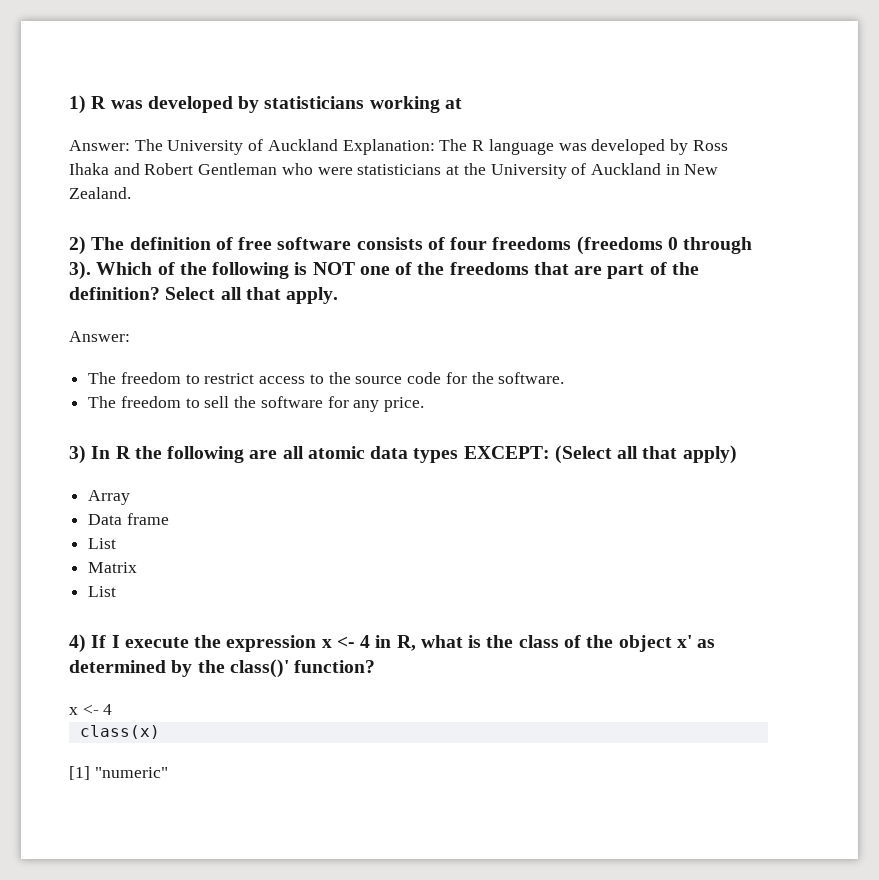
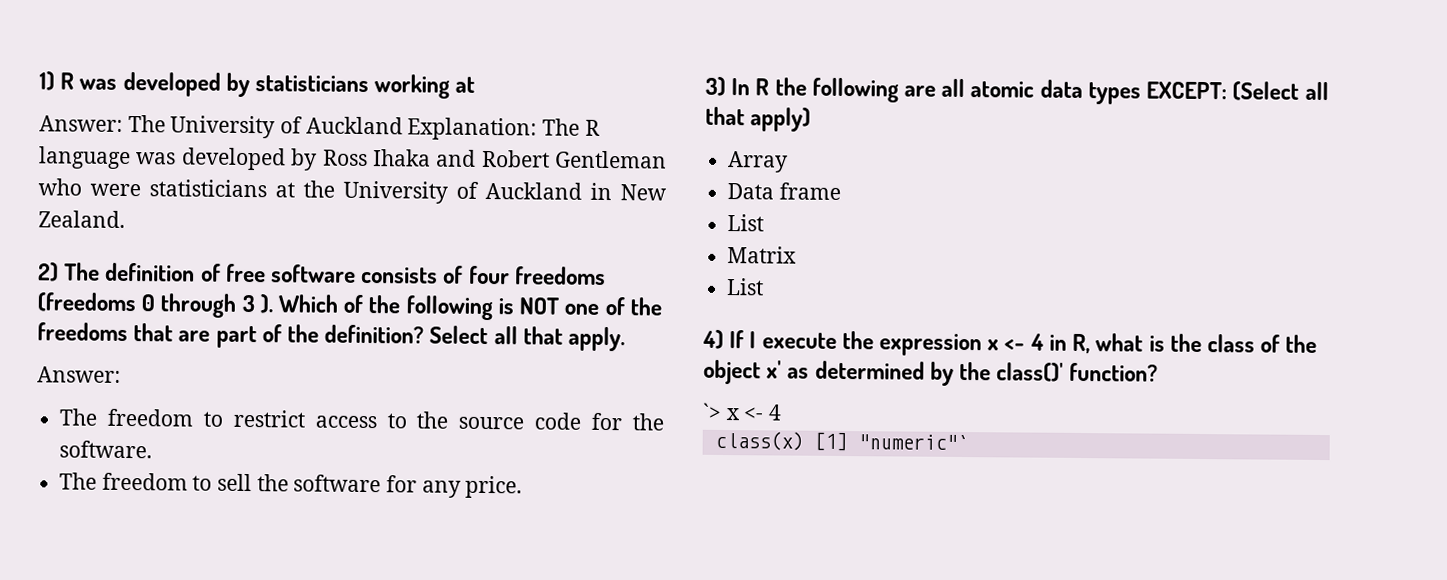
[69,261,91,280] 3). -> [241,294,273,314] 3 ).
(376, 666) none -> [702,402,722,420] `>
[69,766,168,780] // [1] "numeric" -> [813,431,969,452] [1] "numeric"`

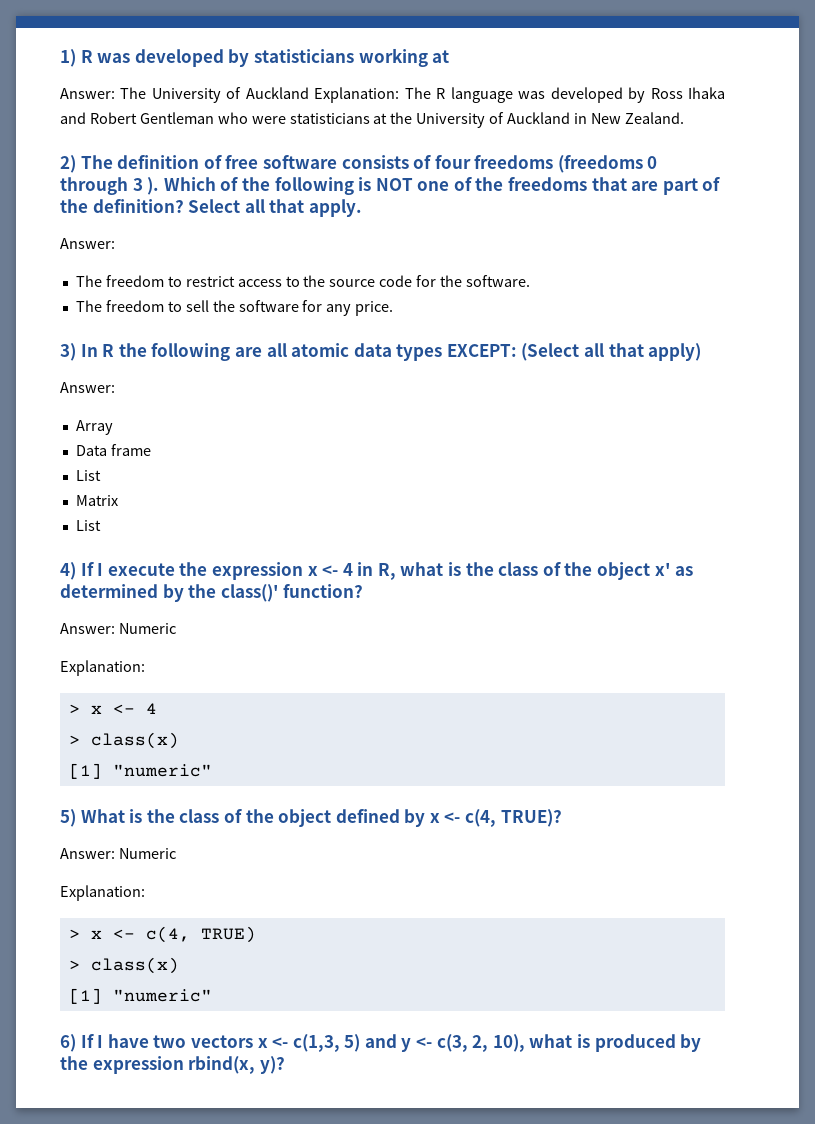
(812, 119) none -> [60,382,115,393] // Answer:
[702,402,722,420] `> -> [60,623,176,634] [60,660,145,676] [68,704,80,714] Answer: Numeric // Explanation: // >
[714,430,969,452] class(x) [1] "numeric"` -> [68,732,179,749] [68,763,212,779] [60,809,562,827] [60,848,176,859] [60,885,145,901] [68,926,256,943] [68,957,179,974] [68,988,212,1004] [60,1034,702,1052] [60,1056,285,1074] > class(x) // [1] "numeric" // 5) What is the class of the object defined by x <- c(4, TRUE)? // Answer: Numeric // Explanation: // > x <- c(4, TRUE) // > class(x) // [1] "numeric" // 6) If I have two vectors x <- c(1,3, 5) and y <- c(3, 2, 10), what is produced by the expression rbind(x, y)?

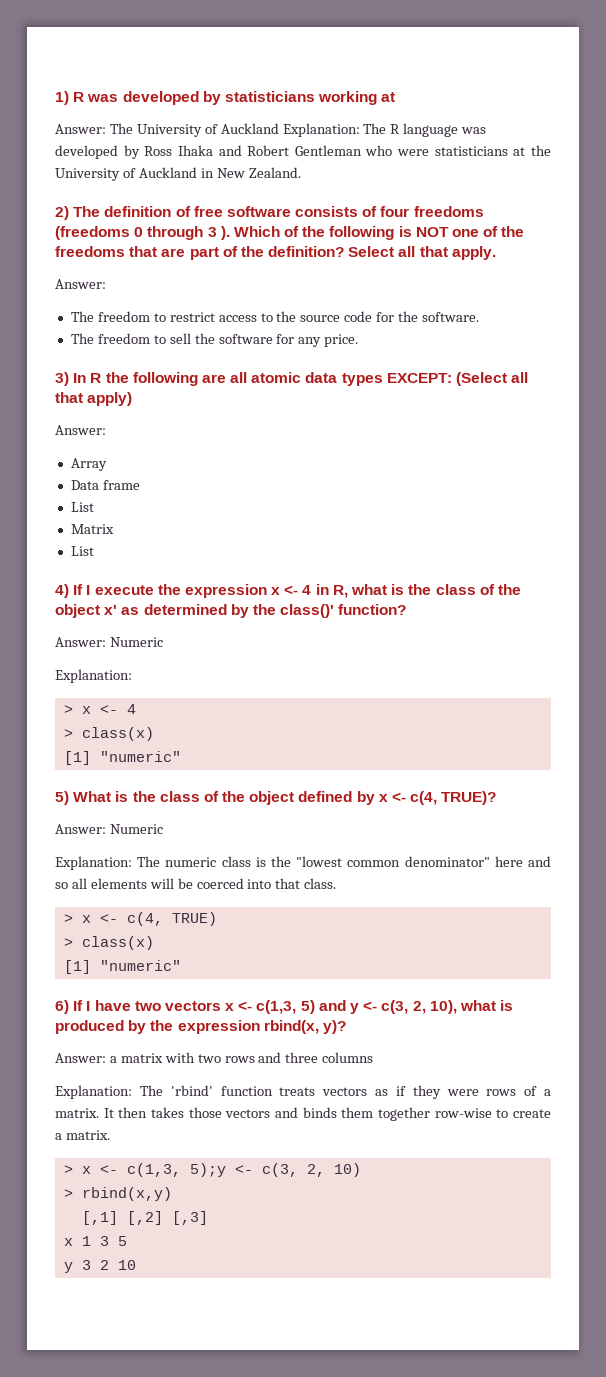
(145, 893) none -> [137,856,551,867] [55,878,337,889] The numeric class is the "lowest common denominator" here and so all elements will be coerced into that class.
(285, 1065) none -> [55,1052,374,1063] [55,1085,551,1099] [55,1107,551,1121] [55,1130,110,1140] [63,1163,361,1177] [63,1187,172,1201] [81,1211,208,1225] [63,1236,127,1246] [63,1260,136,1273] // Answer: a matrix with two rows and three columns // Explanation: The 'rbind' function treats vectors as if they were rows of a matrix. It then takes those vectors and binds them together row-wise to create a matrix. // > x <- c(1,3, 5);y <- c(3, 2, 10) // > rbind(x,y) // [,1] [,2] [,3] // x 1 3 5 // y 3 2 10

